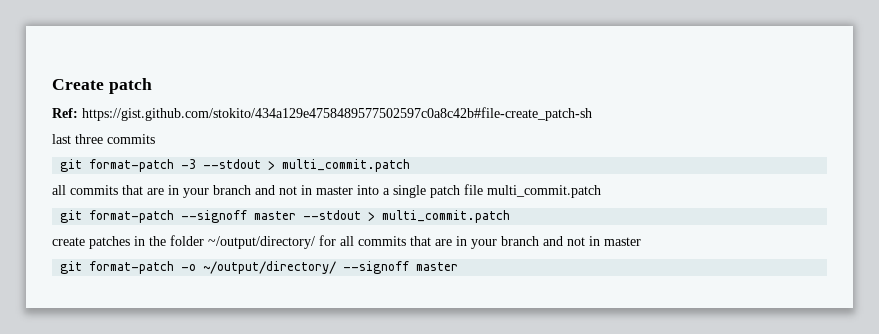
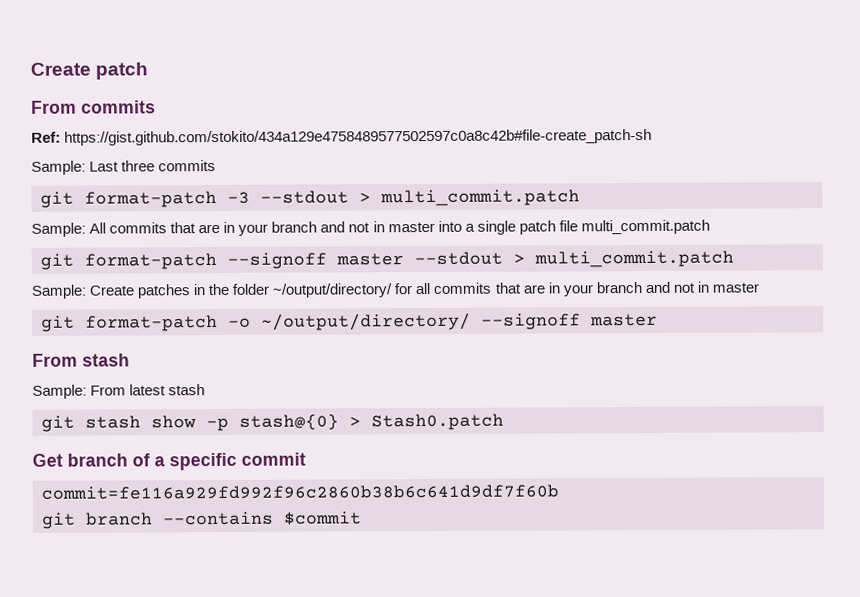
(152, 86) none -> [31,100,156,114] // From commits
[52,134,71,144] last -> [31,160,120,175] Sample: Last
[52,185,66,195] all -> [31,222,107,237] Sample: All
[52,237,85,246] create -> [31,284,135,299] Sample: Create
(459, 266) none -> [32,353,130,367] [32,384,206,399] [41,413,504,432] [32,452,306,471] [41,484,559,500] [42,511,362,529] // From stash // Sample: From latest stash // git stash show -p stash@{0} > Stash0.patch // Get branch of a specific commit // commit=fe116a929fd992f96c2860b38b6c641d9df7f60b // git branch --contains $commit

